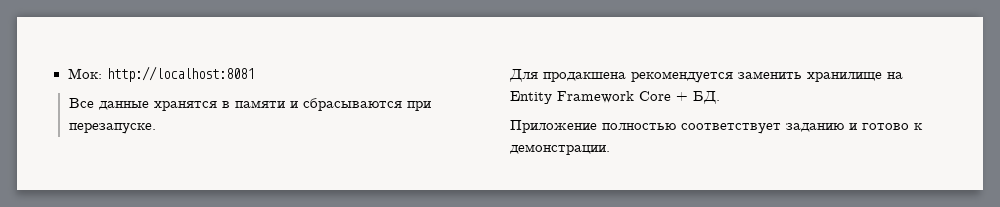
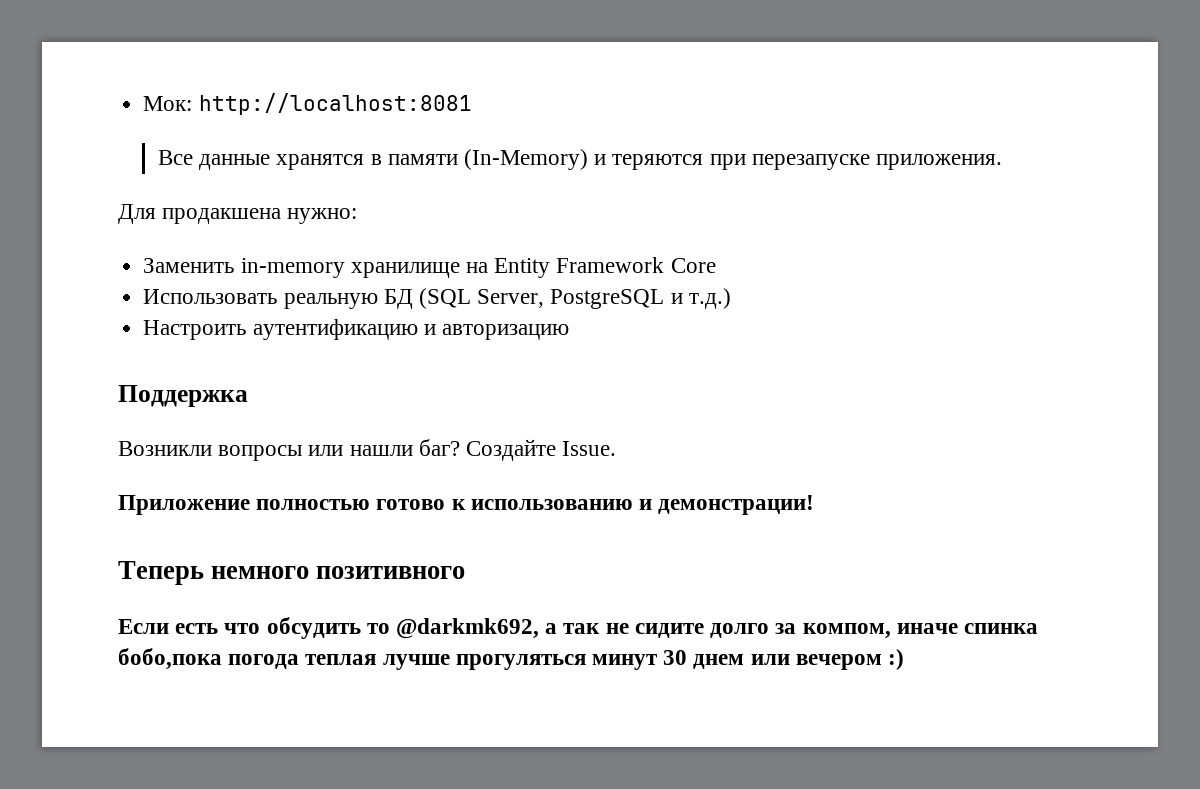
[289,98,431,111] [68,123,156,134] и сбрасываются при перезапуске. -> [463,149,1002,170] (In-Memory) и теряются при перезапуске приложения.
[631,71,802,83] рекомендуется заменить -> [287,208,358,224] [143,258,345,278] нужно: // Заменить in-memory
[676,91,720,104] [510,120,923,134] [510,144,610,155] + БД. // Приложение полностью соответствует заданию и готово к демонстрации. -> [143,288,731,309] [143,319,569,340] [118,385,248,407] [118,439,617,461] [118,495,815,515] [118,561,466,585] [118,617,1038,639] [118,648,905,670] // Использовать реальную БД (SQL Server, PostgreSQL и т.д.) // Настроить аутентификацию и авторизацию // Поддержка // Возникли вопросы или нашли баг? Создайте Issue. // Приложение полностью готово к использованию и демонстрации! // Теперь немного позитивного // Если есть что обсудить то @darkmk692, а так не сидите долго за компом, иначе спинка бобо,пока погода теплая лучше прогуляться минут 30 днем или вечером :)

